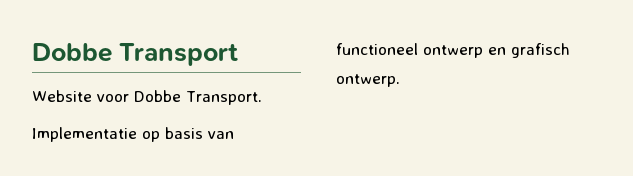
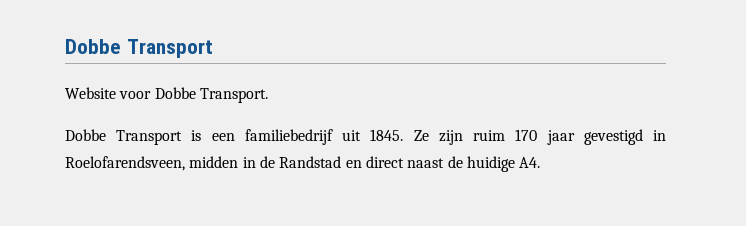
[32,127,234,142] [336,43,570,58] [336,74,400,87] Implementatie op basis van functioneel ontwerp en grafisch ontwerp. -> [65,129,666,145] [65,156,541,172] Dobbe Transport is een familiebedrijf uit 1845. Ze zijn ruim 170 jaar gevestigd in Roelofarendsveen, midden in de Randstad en direct naast de huidige A4.

